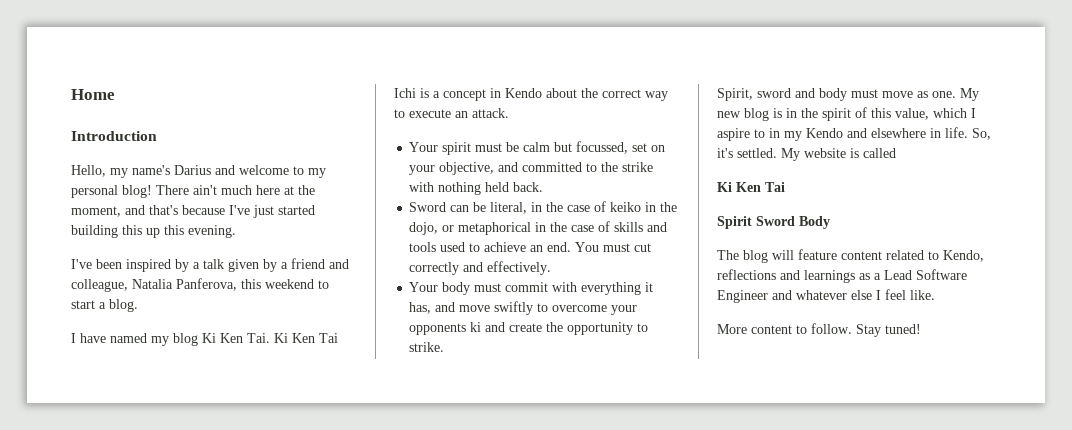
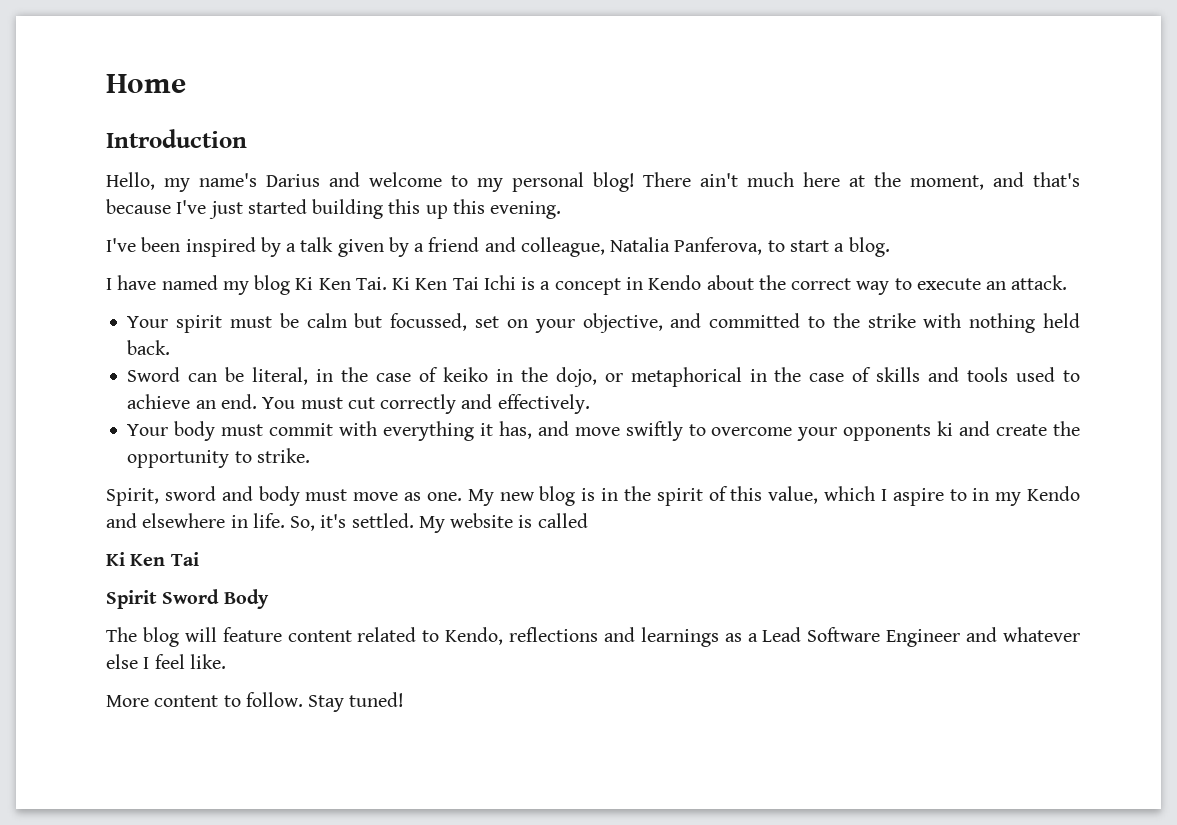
[241,279,314,289] this weekend -> (763, 246) none

